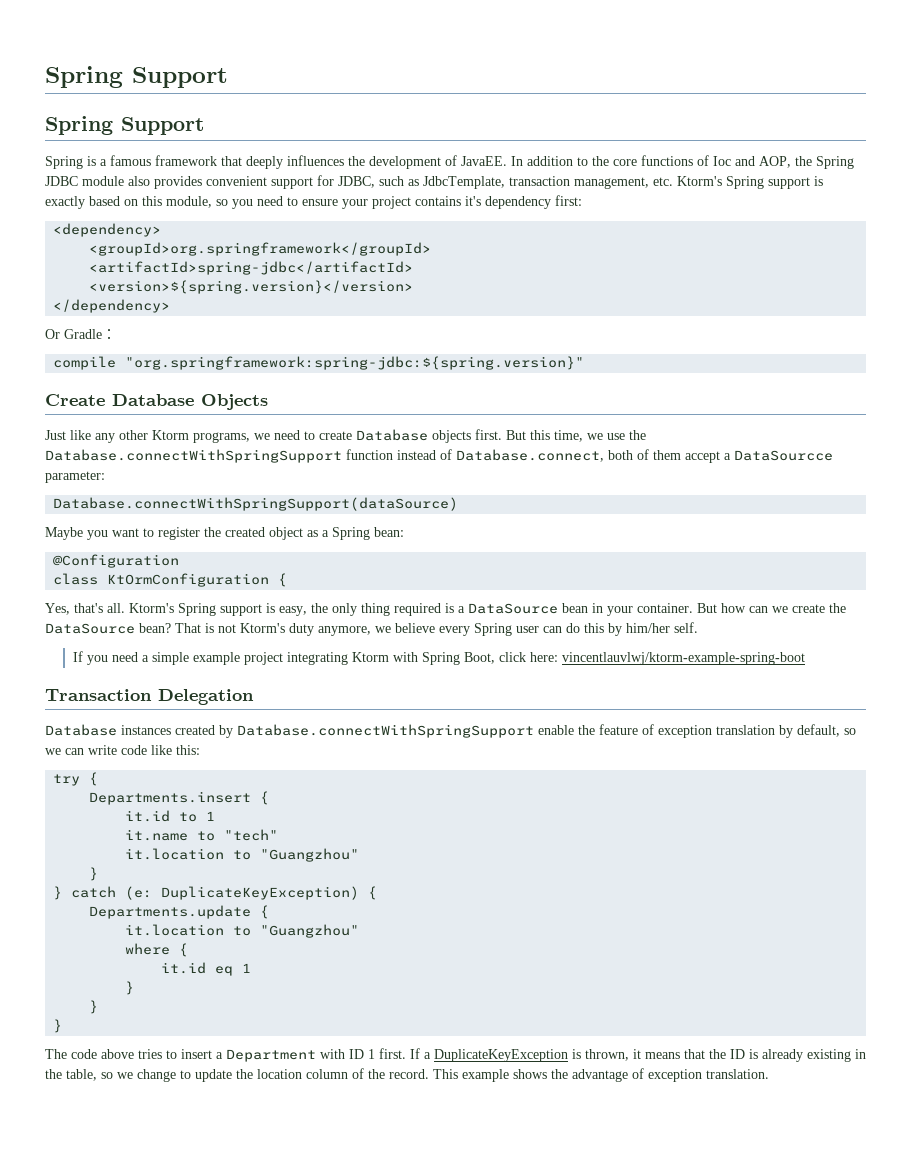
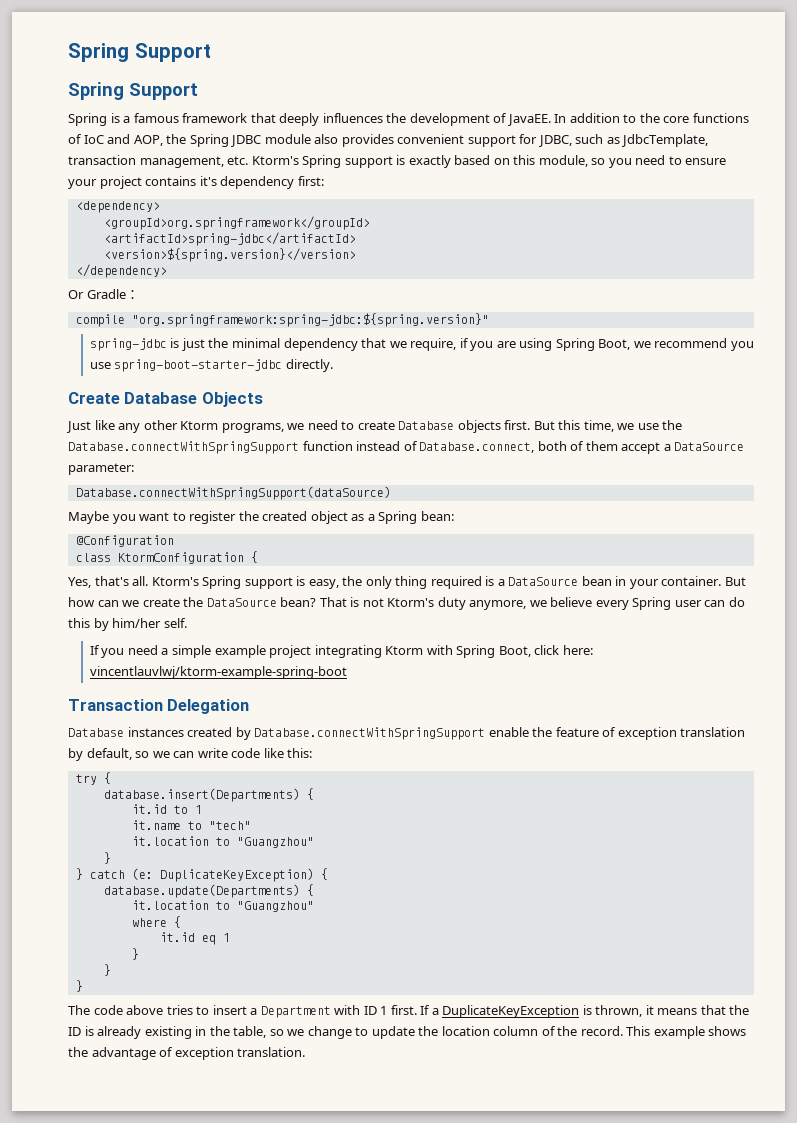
[713,156,731,166] Ioc -> [83,135,104,144] IoC
(585, 363) none -> [89,338,754,351] [89,359,333,372] // spring-jdbc is just the minimal dependency that we require, if you are using Spring Boot, we recommend you use spring-boot-starter-jdbc directly.
[734,450,833,461] DataSourcce -> [674,442,745,451] DataSource
[107,573,270,587] KtOrmConfiguration -> [117,552,244,564] KtormConfiguration
[89,791,252,805] Departments.insert -> [103,788,300,802] database.insert(Departments)
[89,905,252,919] Departments.update -> [103,884,300,898] database.update(Departments)

